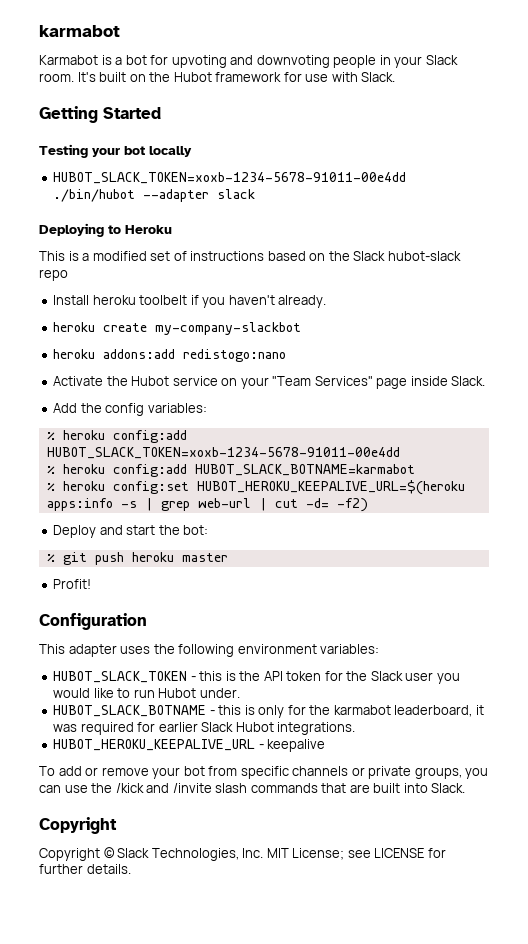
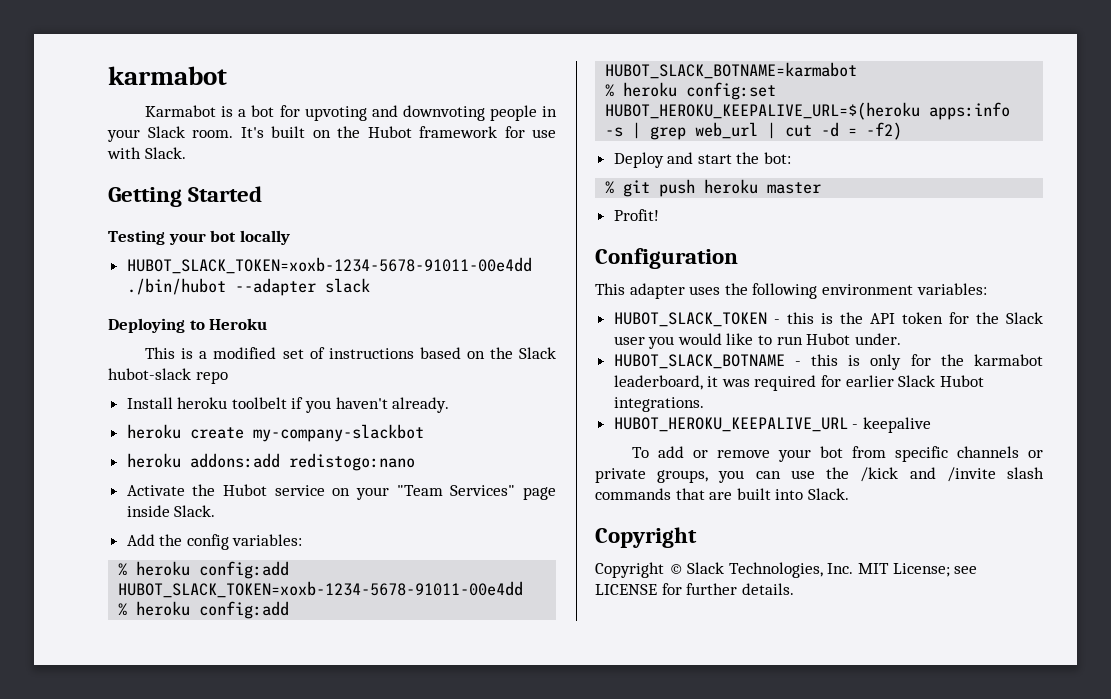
[197,498,251,508] web-url -> [695,122,759,139] web_url
[305,498,329,508] -d= -> [821,122,858,137] -d =

